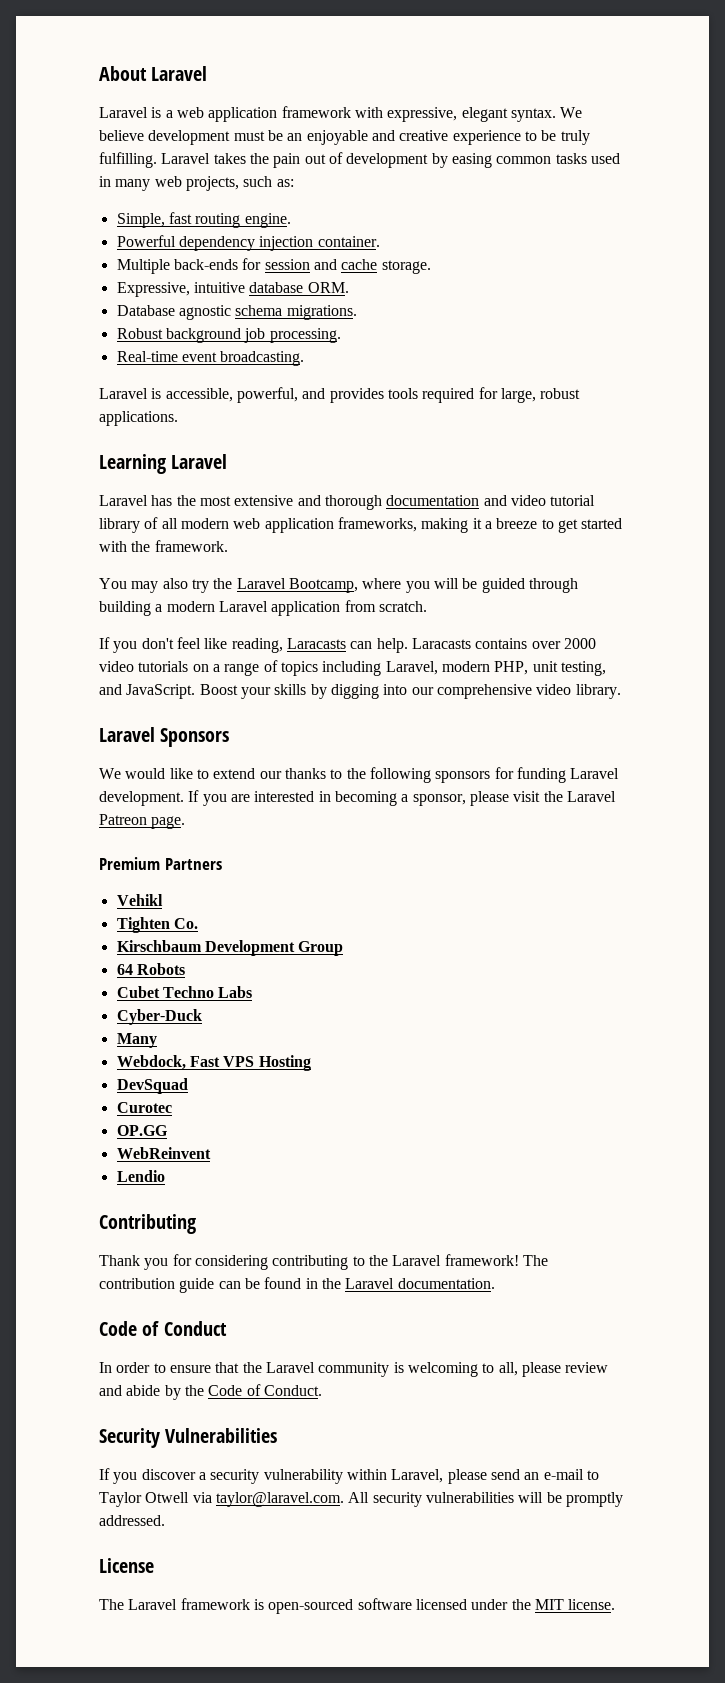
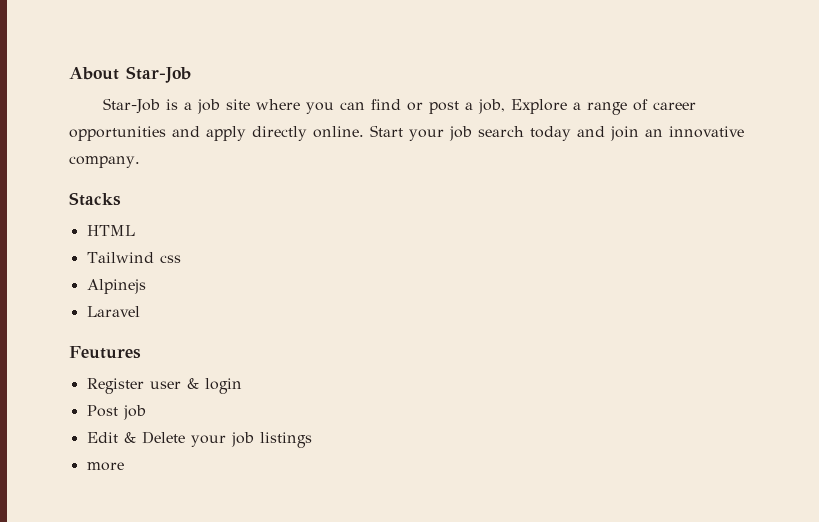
[151,66,208,81] [99,106,583,122] [99,130,590,145] [99,152,620,168] [99,176,294,191] [116,212,291,228] [116,235,380,251] [116,258,431,274] [116,282,349,297] [116,305,357,320] [116,328,341,343] [116,351,305,366] [99,387,581,403] [99,411,178,426] [99,454,228,474] [99,495,596,510] [99,517,623,533] [99,540,228,552] [99,578,578,593] [99,600,427,616] [99,637,596,653] [99,660,606,676] [99,684,621,699] [99,727,230,747] [99,767,620,783] [99,790,616,806] [99,814,186,829] [99,857,222,870] [116,894,163,906] [116,917,198,933] [116,940,344,956] [116,963,185,975] [116,986,253,998] [116,1009,202,1025] [116,1033,157,1048] [116,1055,311,1071] [116,1078,188,1094] [116,1102,172,1113] [116,1125,168,1136] [116,1147,211,1159] [116,1170,165,1182] [99,1214,196,1234] [99,1254,548,1270] [99,1277,495,1293] [99,1321,227,1336] [99,1362,609,1377] [99,1384,322,1400] [99,1428,278,1448] [99,1468,599,1484] [99,1492,623,1507] [99,1515,165,1526] [99,1558,154,1573] [99,1598,616,1614] Laravel // Laravel is a web application framework with expressive, elegant syntax. We believe development must be an enjoyable and creative experience to be truly fulfilling. Laravel takes the pain out of development by easing common tasks used in many web projects, such as: // Simple, fast routing engine. // Powerful dependency injection container. // Multiple back-ends for session and cache storage. // Expressive, intuitive database ORM. // Database agnostic schema migrations. // Robust background job processing. // Real-time event broadcasting. // Laravel is accessible, powerful, and provides tools required for large, robust applications. // Learning Laravel // Laravel has the most extensive and thorough documentation and video tutorial library of all modern web application frameworks, making it a breeze to get started with the framework. // You may also try the Laravel Bootcamp, where you will be guided through building a modern Laravel application from scratch. // If you don't feel like reading, Laracasts can help. Laracasts contains over 2000 video tutorials on a range of topics including Laravel, modern PHP, unit testing, and JavaScript. Boost your skills by digging into our comprehensive video library. // Laravel Sponsors // We would like to extend our thanks to the following sponsors for funding Laravel development. If you are interested in becoming a sponsor, please visit the Laravel Patreon page. // Premium Partners // Vehikl // Tighten Co. // Kirschbaum Development Group // 64 Robots // Cubet Techno Labs // Cyber-Duck // Many // Webdock, Fast VPS Hosting // DevSquad // Curotec // OP.GG // WebReinvent // Lendio // Contributing // Thank you for considering contributing to the Laravel framework! The contribution guide can be found in the Laravel documentation. // Code of Conduct // In order to ensure that the Laravel community is welcoming to all, please review and abide by the Code of Conduct. // Security Vulnerabilities // If you discover a security vulnerability within Laravel, please send an e-mail to Taylor Otwell via taylor@laravel.com. All security vulnerabilities will be promptly addressed. // License // The Laravel framework is open-sourced software licensed under the MIT license. -> [126,66,191,83] [103,98,697,115] [69,125,744,141] [69,156,140,168] [69,192,121,206] [86,225,135,236] [86,252,181,263] [86,279,146,294] [86,306,140,317] [69,346,141,359] [86,378,242,394] [86,405,146,420] [86,431,312,448] [86,462,124,471] Star-Job // Star-Job is a job site where you can find or post a job, Explore a range of career opportunities and apply directly online. Start your job search today and join an innovative company. // Stacks // HTML // Tailwind css // Alpinejs // Laravel // Feutures // Register user & login // Post job // Edit & Delete your job listings // more

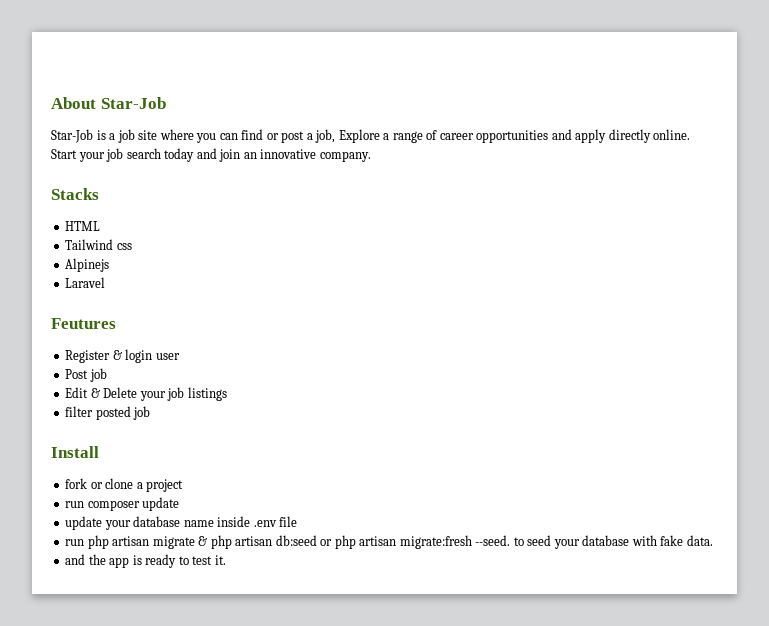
[149,381,181,389] user -> (111, 356) none
(242, 386) none -> [155,353,180,360] user
[86,462,124,471] more -> [65,406,151,420] [51,446,99,458] [65,478,184,492] [65,497,180,511] [65,516,298,530] [65,535,713,549] [65,554,226,568] filter posted job // Install // fork or clone a project // run composer update // update your database name inside .env file // run php artisan migrate & php artisan db:seed or php artisan migrate:fresh --seed. to seed your database with fake data. // and the app is ready to test it.

